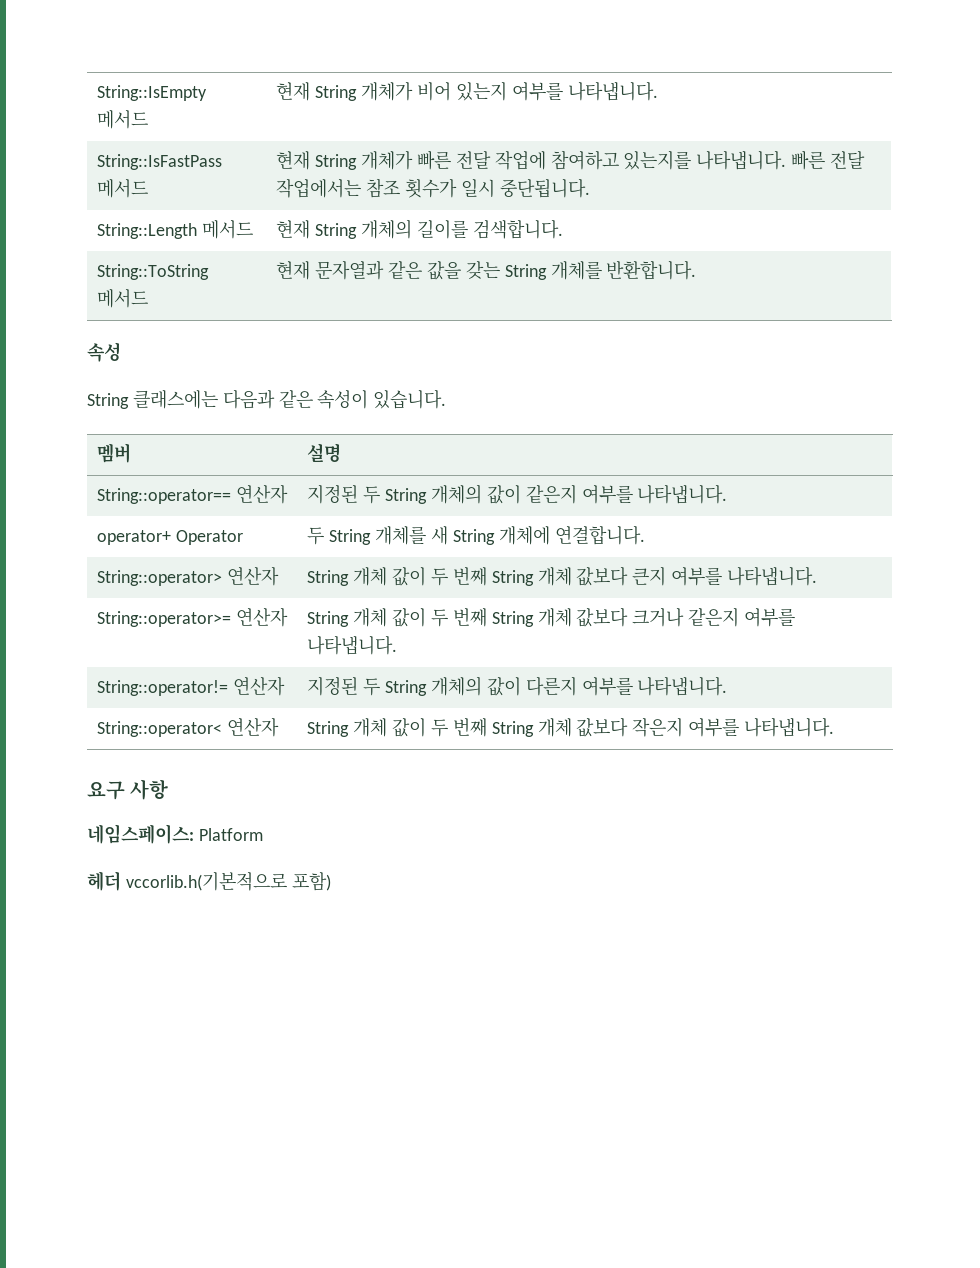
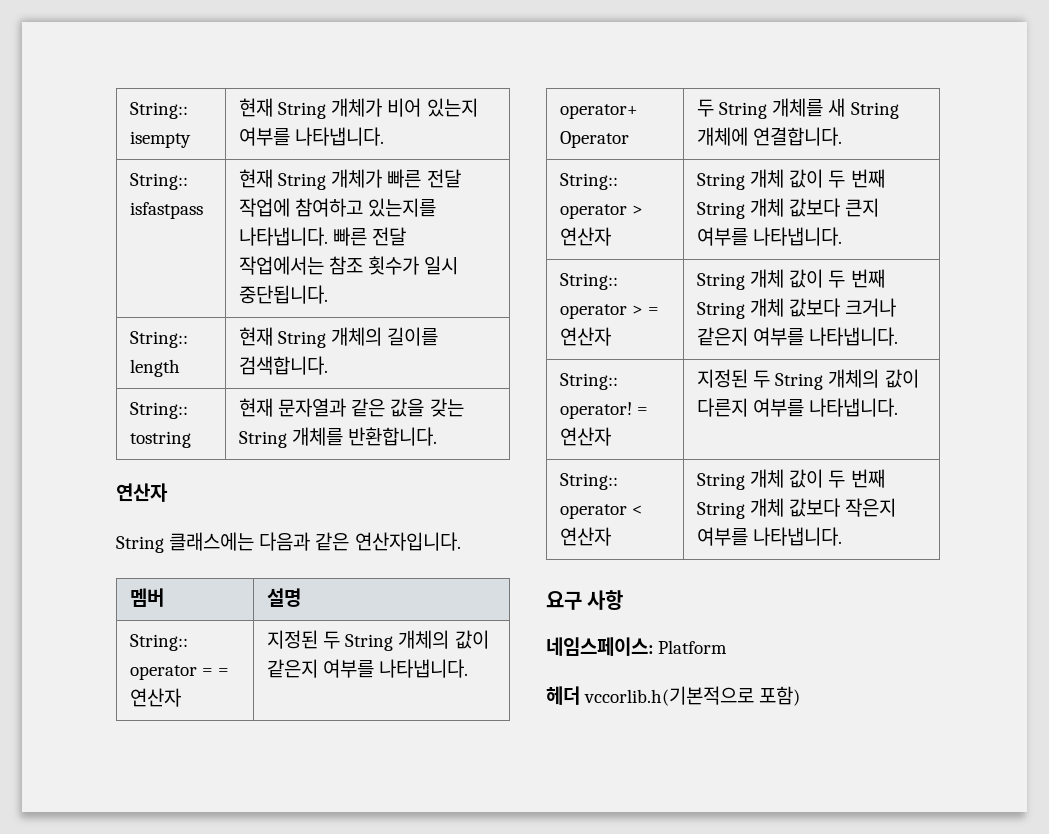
[97,85,208,101] [97,110,149,129] String::IsEmpty 메서드 -> [130,102,189,119] [130,131,192,148] String:: isempty
[97,154,223,170] [97,179,149,198] String::IsFastPass 메서드 -> [130,173,189,190] [130,202,204,219] String:: isfastpass
[97,220,254,239] String::Length 메서드 -> [130,331,189,348] [130,359,181,377] String:: length
[97,264,210,280] [97,289,149,308] String::ToString 메서드 -> [130,402,189,419] [130,431,192,448] String:: tostring
[87,342,121,362] 속성 -> [116,483,168,502] 연산자
[317,389,447,409] 속성이 있습니다. -> [354,532,461,551] 연산자입니다.
[97,488,232,504] String::operator== -> [130,634,189,651] [130,665,230,680] String:: operator = =
[97,570,223,586] String::operator> -> [560,173,619,190] [560,204,644,219] String:: operator >
[97,611,232,627] String::operator>= -> [560,273,619,290] [560,304,660,319] String:: operator > =
[97,680,229,696] String::operator!= -> [560,373,619,390] [560,402,649,419] String:: operator! =
[97,721,223,737] String::operator< -> [560,473,619,490] [560,504,644,519] String:: operator <

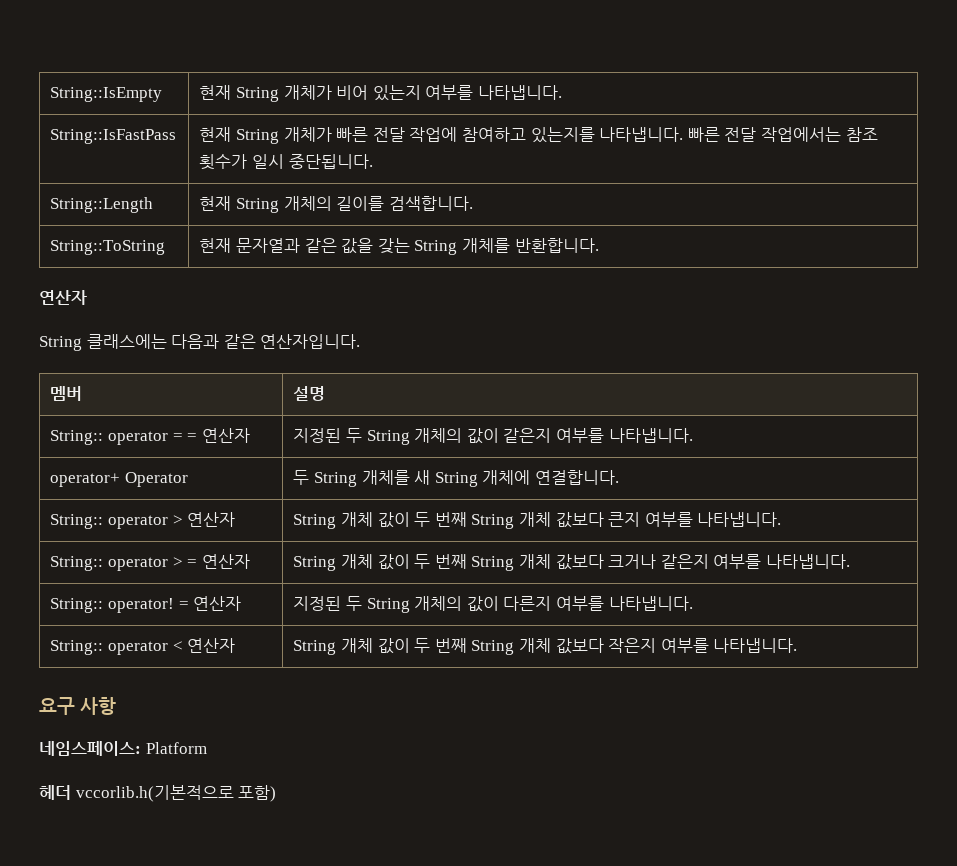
[130,102,189,119] [130,131,192,148] String:: isempty -> [50,87,163,102] String::IsEmpty
[130,173,189,190] [130,202,204,219] String:: isfastpass -> [50,129,177,144] String::IsFastPass
[130,331,189,348] [130,359,181,377] String:: length -> [50,197,154,213] String::Length
[130,402,189,419] [130,431,192,448] String:: tostring -> [50,240,166,255] String::ToString

